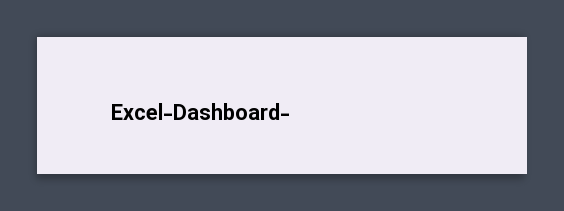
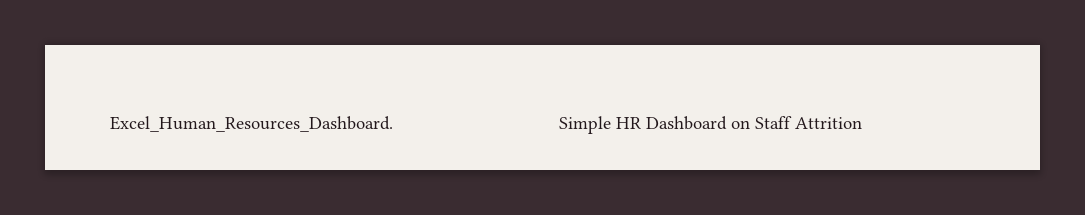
[111,103,290,120] Excel-Dashboard- -> [110,116,393,132] [559,116,862,134] Excel_Human_Resources_Dashboard. // Simple HR Dashboard on Staff Attrition

